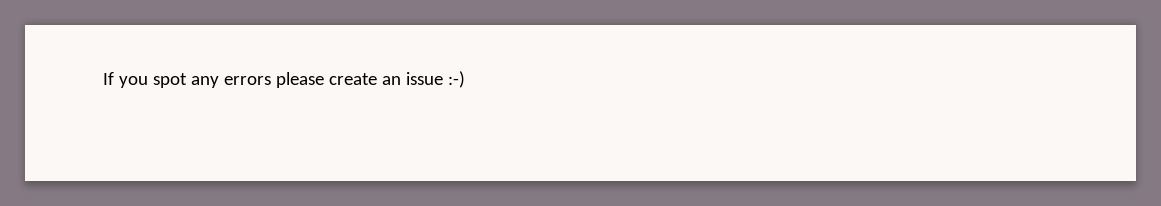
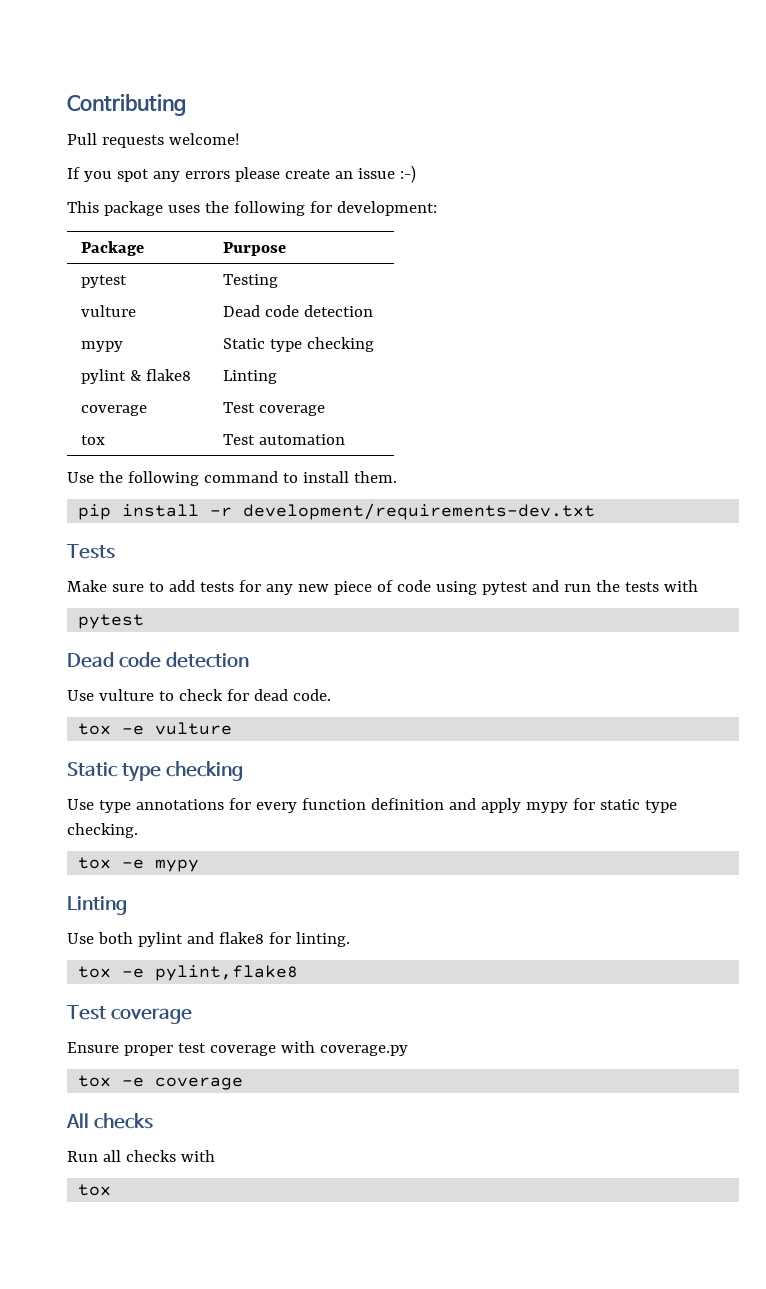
(103, 78) none -> [67,94,186,116] [67,133,240,148] Contributing // Pull requests welcome! //
(465, 79) none -> [67,201,437,216] [81,241,145,256] [223,242,287,256] [81,275,128,288] [223,274,279,288] [81,305,137,317] [223,305,374,317] [81,341,124,352] [223,337,375,352] [81,369,192,384] [223,370,278,384] [81,405,148,416] [223,402,326,416] [81,435,106,445] [223,434,346,445] [67,471,397,486] [78,503,596,520] [67,544,115,559] [67,580,698,595] [78,614,145,629] [67,652,249,668] [67,689,331,701] [78,722,233,735] [67,761,243,782] [67,798,677,813] [67,823,138,838] [78,857,200,872] [67,896,127,915] [67,932,350,947] [78,965,299,981] [67,1005,192,1024] [67,1041,408,1056] [78,1075,244,1090] [66,1113,153,1129] [67,1150,215,1162] [78,1184,112,1196] // This package uses the following for development: // Package | Purpose // pytest | Testing // vulture | Dead code detection // mypy | Static type checking // pylint & flake8 | Linting // coverage | Test coverage // tox | Test automation // Use the following command to install them. // pip install -r development/requirements-dev.txt // Tests // Make sure to add tests for any new piece of code using pytest and run the tests with // pytest // Dead code detection // Use vulture to check for dead code. // tox -e vulture // Static type checking // Use type annotations for every function definition and apply mypy for static type checking. // tox -e mypy // Linting // Use both pylint and flake8 for linting. // tox -e pylint,flake8 // Test coverage // Ensure proper test coverage with coverage.py // tox -e coverage // All checks // Run all checks with // tox

